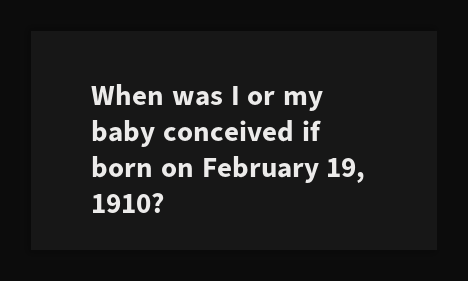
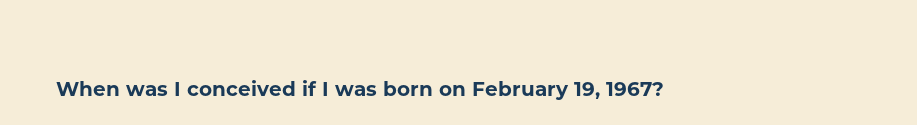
[247,91,324,111] [91,120,321,147] or my baby conceived if -> [187,80,377,96] conceived if I was
[91,193,164,213] 1910? -> [606,82,664,96] 1967?

